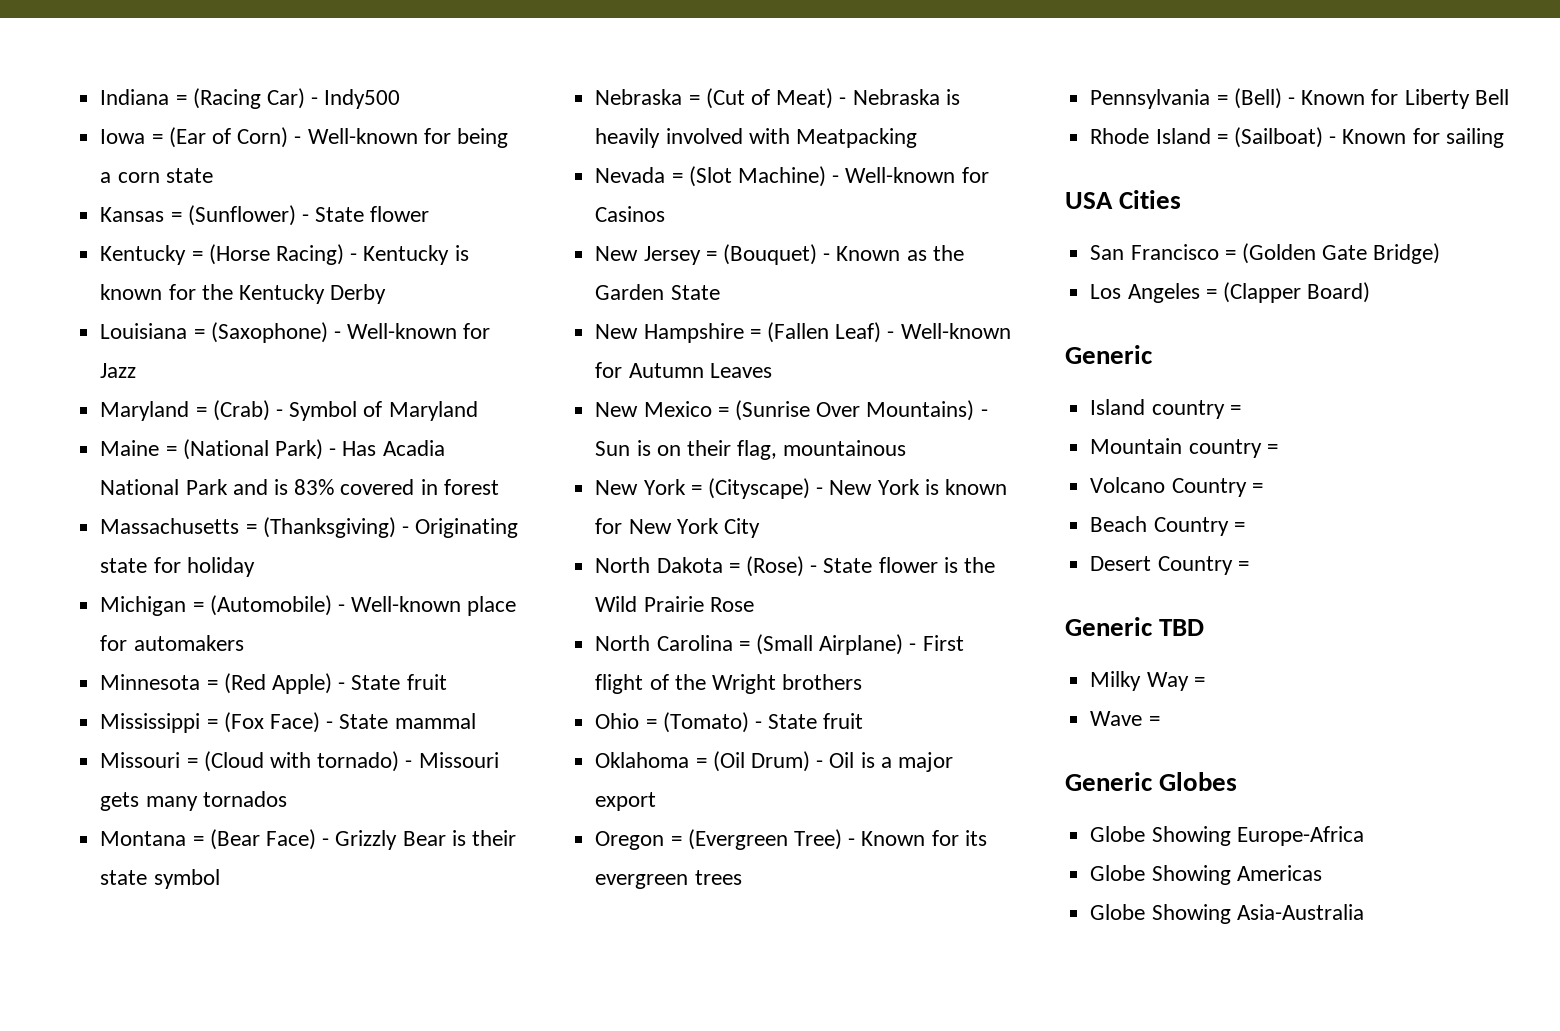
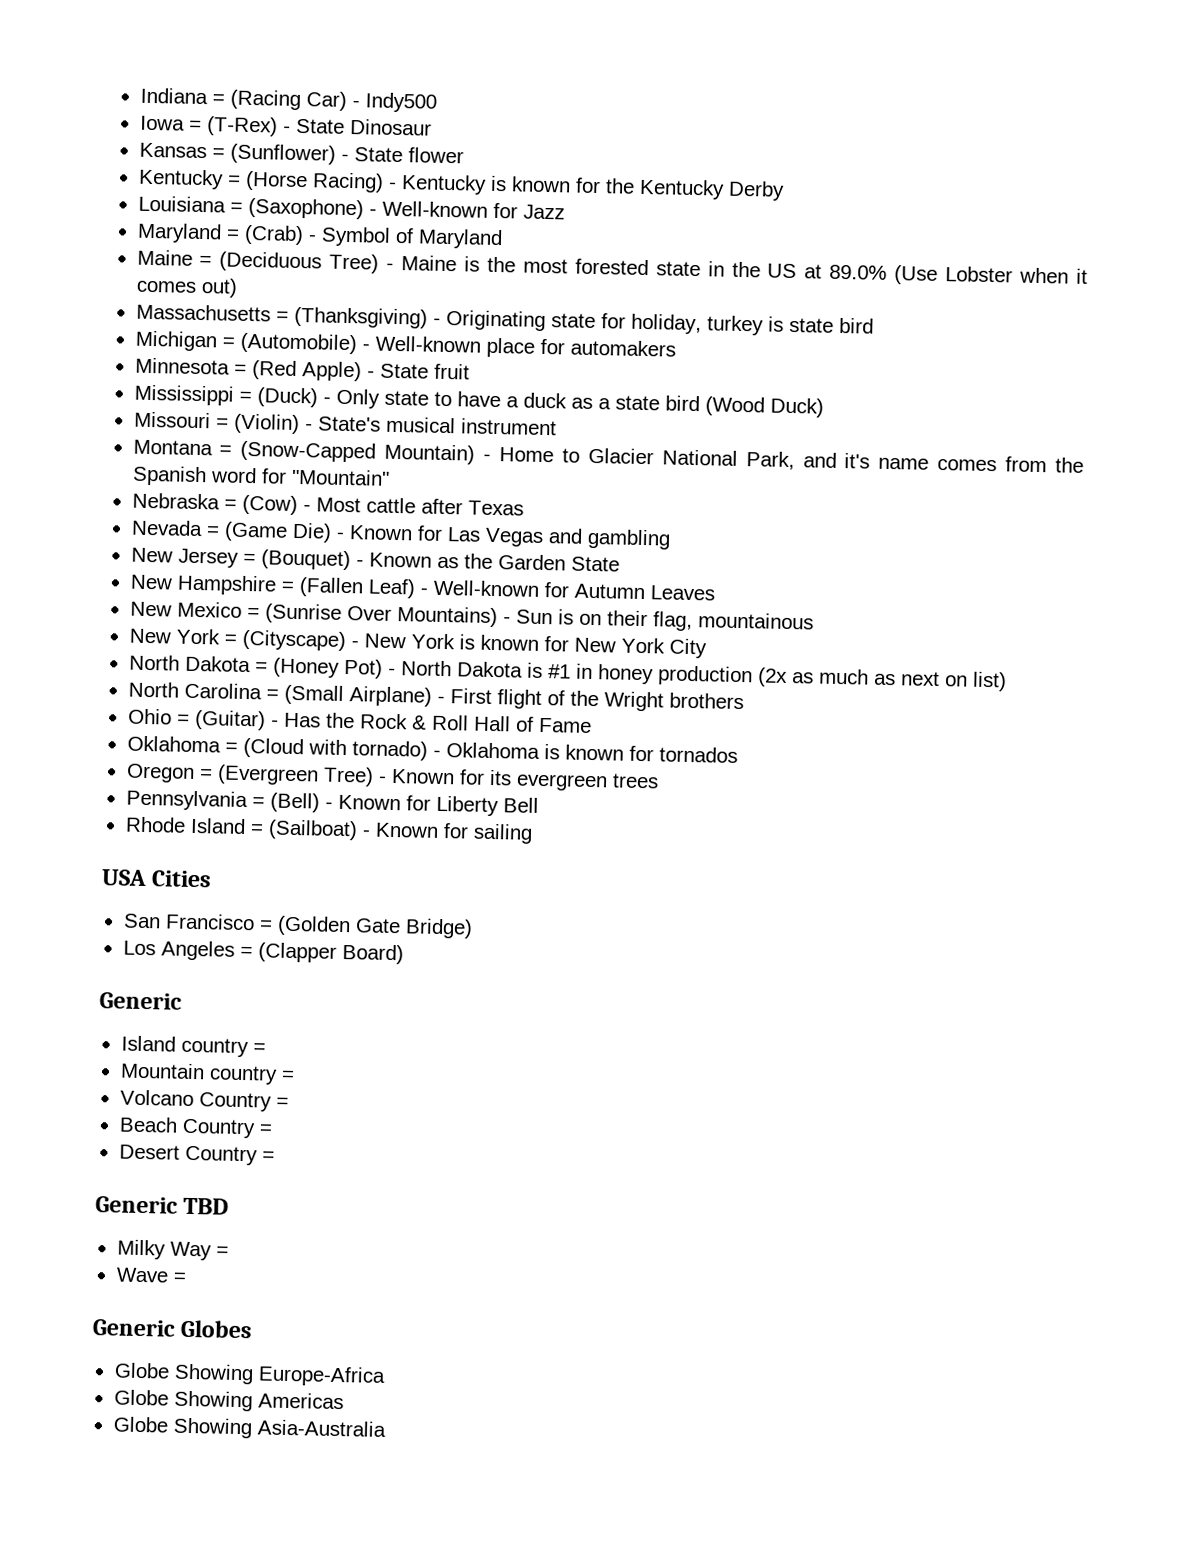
[168,127,508,148] [100,168,213,183] (Ear of Corn) - Well-known for being a corn state -> [205,116,432,137] (T-Rex) - State Dinosaur
[182,439,445,460] [100,479,499,495] (National Park) - Has Acadia National Park and is 83% covered in forest -> [219,251,1089,285] [135,278,238,298] (Deciduous Tree) - Maine is the most forested state in the US at 89.0% (Use Lobster when it comes out)
[186,557,255,577] holiday -> [630,313,874,336] holiday, turkey is state bird
[223,712,476,733] [100,751,499,772] [100,791,287,811] [100,829,516,850] [100,869,220,889] [595,88,960,109] [595,128,917,148] [595,166,989,187] [595,206,666,222] (Fox Face) - State mammal // Missouri = (Cloud with tornado) - Missouri gets many tornados // Montana = (Bear Face) - Grizzly Bear is their state symbol // Nebraska = (Cut of Meat) - Nebraska is heavily involved with Meatpacking // Nevada = (Slot Machine) - Well-known for Casinos -> [256,387,824,418] [133,411,557,436] [132,439,1084,473] [131,465,390,487] [131,492,524,516] [130,519,671,550] (Duck) - Only state to have a duck as a state bird (Wood Duck) // Missouri = (Violin) - State's musical instrument // Montana = (Snow-Capped Mountain) - Home to Glacier National Park, and it's name comes from the Spanish word for "Mountain" // Nebraska = (Cow) - Most cattle after Texas // Nevada = (Game Die) - Known for Las Vegas and gambling
[745,556,995,577] [595,596,754,612] (Rose) - State flower is the Wild Prairie Rose -> [272,657,1007,692] (Honey Pot) - North Dakota is #1 in honey production (2x as much as next on list)
[662,712,864,733] [595,751,953,772] [595,792,657,811] (Tomato) - State fruit // Oklahoma = (Oil Drum) - Oil is a major export -> [193,709,592,733] [126,735,738,763] (Guitar) - Has the Rock & Roll Hall of Fame // Oklahoma = (Cloud with tornado) - Oklahoma is known for tornados

